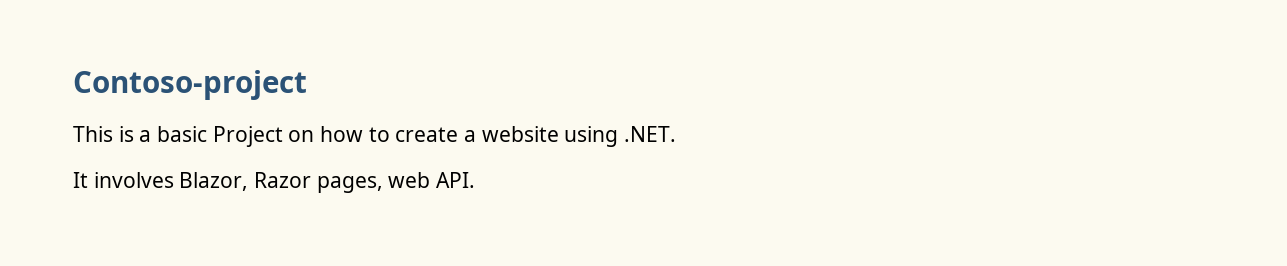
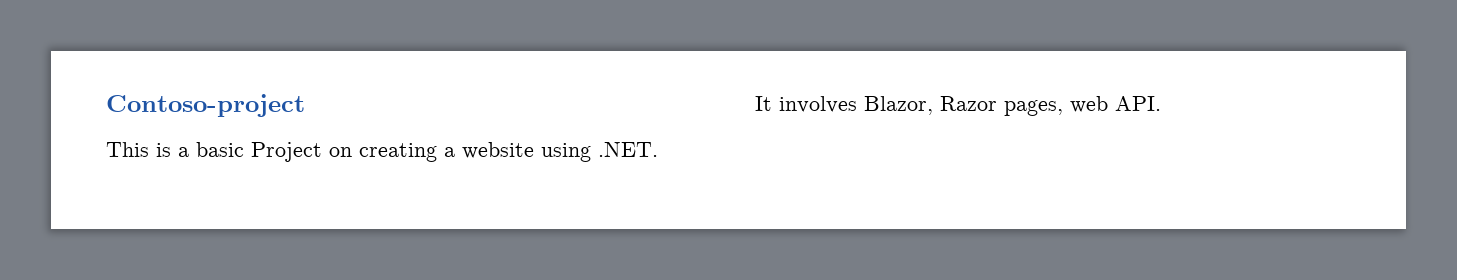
[320,126,459,142] how to create -> [359,143,437,162] creating

